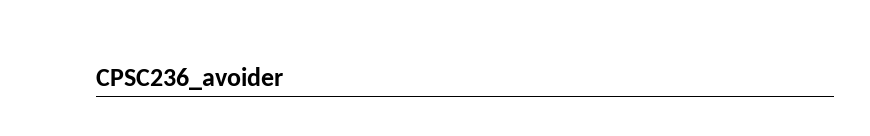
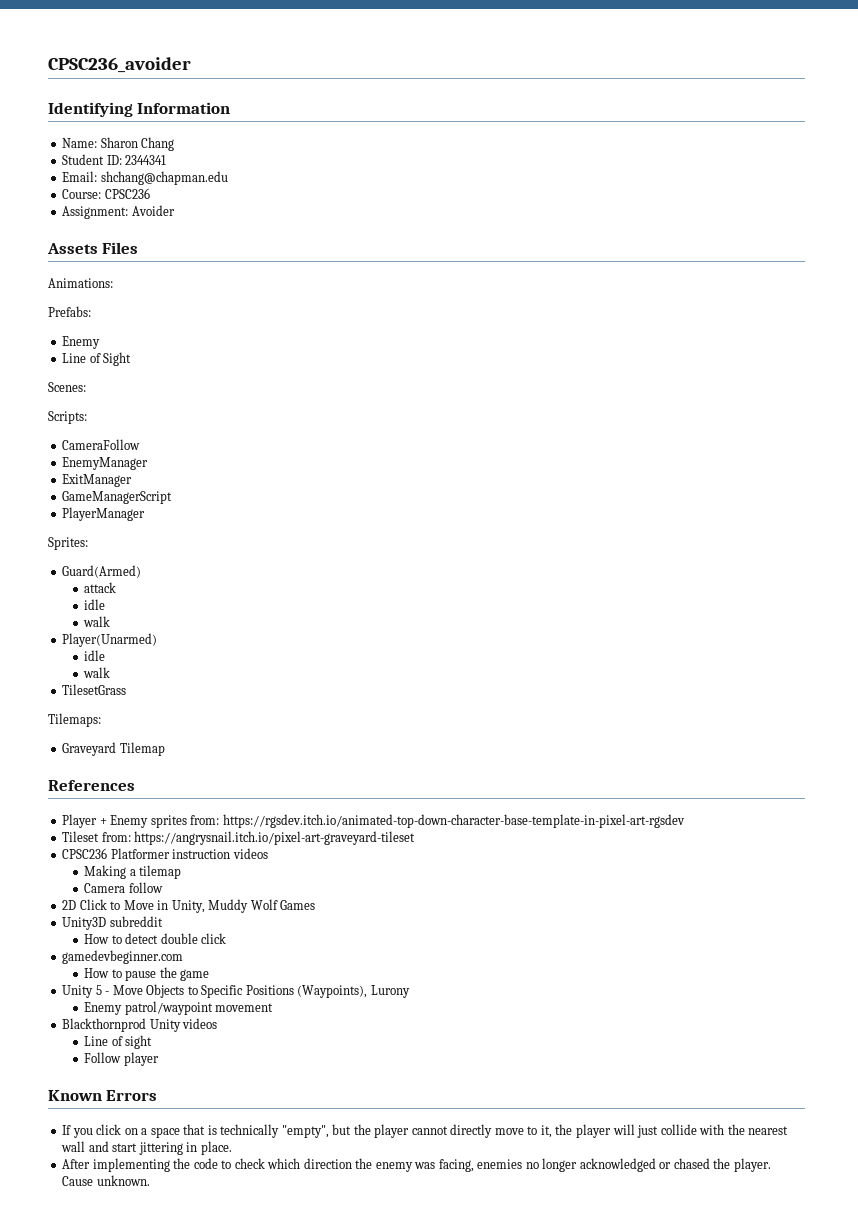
(283, 78) none -> [48,102,231,117] [62,137,175,151] [62,154,167,165] [62,171,228,185] [62,188,150,199] [62,205,175,219] [47,242,139,254] [48,278,113,288] [48,306,91,317] [62,336,101,349] [62,352,132,366] [48,382,86,392] [48,411,87,424] [62,439,141,450] [62,457,149,470] [62,474,133,487] [62,491,173,504] [62,507,146,521] [48,537,88,550] [62,565,142,578] [84,582,117,593] [84,599,106,610] [83,616,111,627] [62,633,158,647] [84,650,106,661] [83,667,111,678] [62,684,127,695] [48,713,101,727] [62,742,165,756] [48,780,135,791] [62,814,685,828] [62,831,416,845] [62,848,268,859] [84,865,182,879] [84,882,163,893] [62,899,316,913] [62,916,163,930] [84,933,227,944] [62,950,184,964] [84,967,210,981] [62,984,410,998] [84,1001,274,1015] [62,1018,218,1032] [84,1035,153,1049] [84,1052,159,1066] [48,1090,158,1101] [62,1124,789,1138] [61,1141,232,1155] [62,1158,771,1172] [62,1175,150,1186] // Identifying Information // Name: Sharon Chang // Student ID: 2344341 // Email: shchang@chapman.edu // Course: CPSC236 // Assignment: Avoider // Assets Files // Animations: // Prefabs: // Enemy // Line of Sight // Scenes: // Scripts: // CameraFollow // EnemyManager // ExitManager // GameManagerScript // PlayerManager // Sprites: // Guard(Armed) // attack // idle // walk // Player(Unarmed) // idle // walk // TilesetGrass // Tilemaps: // Graveyard Tilemap // References // Player + Enemy sprites from: https://rgsdev.itch.io/animated-top-down-character-base-template-in-pixel-art-rgsdev // Tileset from: https://angrysnail.itch.io/pixel-art-graveyard-tileset // CPSC236 Platformer instruction videos // Making a tilemap // Camera follow // 2D Click to Move in Unity, Muddy Wolf Games // Unity3D subreddit // How to detect double click // gamedevbeginner.com // How to pause the game // Unity 5 - Move Objects to Specific Positions (Waypoints), Lurony // Enemy patrol/waypoint movement // Blackthornprod Unity videos // Line of sight // Follow player // Known Errors // If you click on a space that is technically "empty", but the player cannot directly move to it, the player will just collide with the nearest wall and start jittering in place. // After implementing the code to check which direction the enemy was facing, enemies no longer acknowledged or chased the player. Cause unknown.

